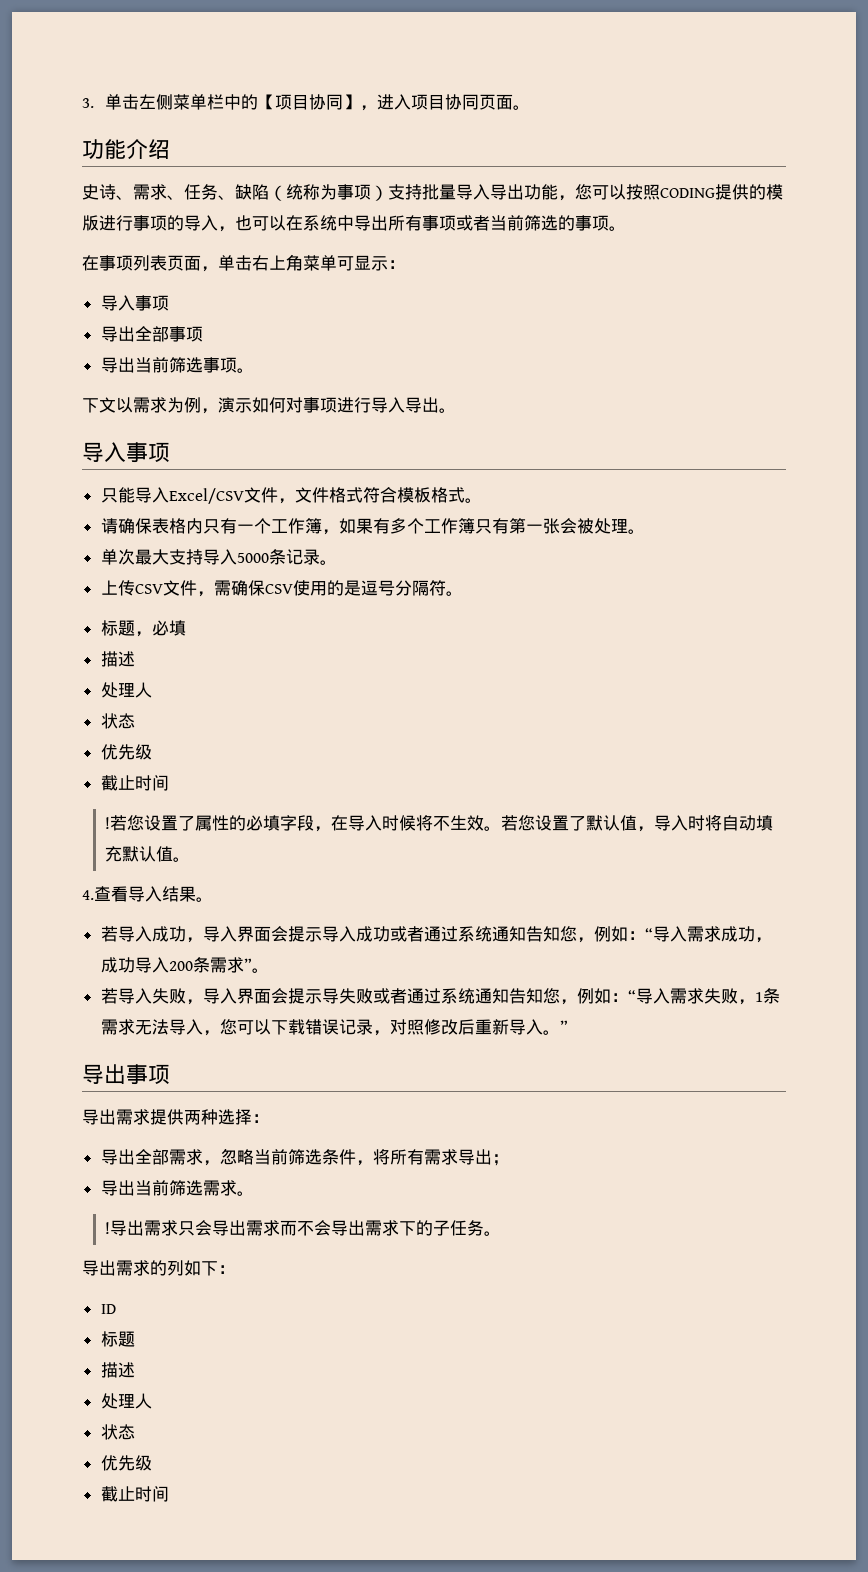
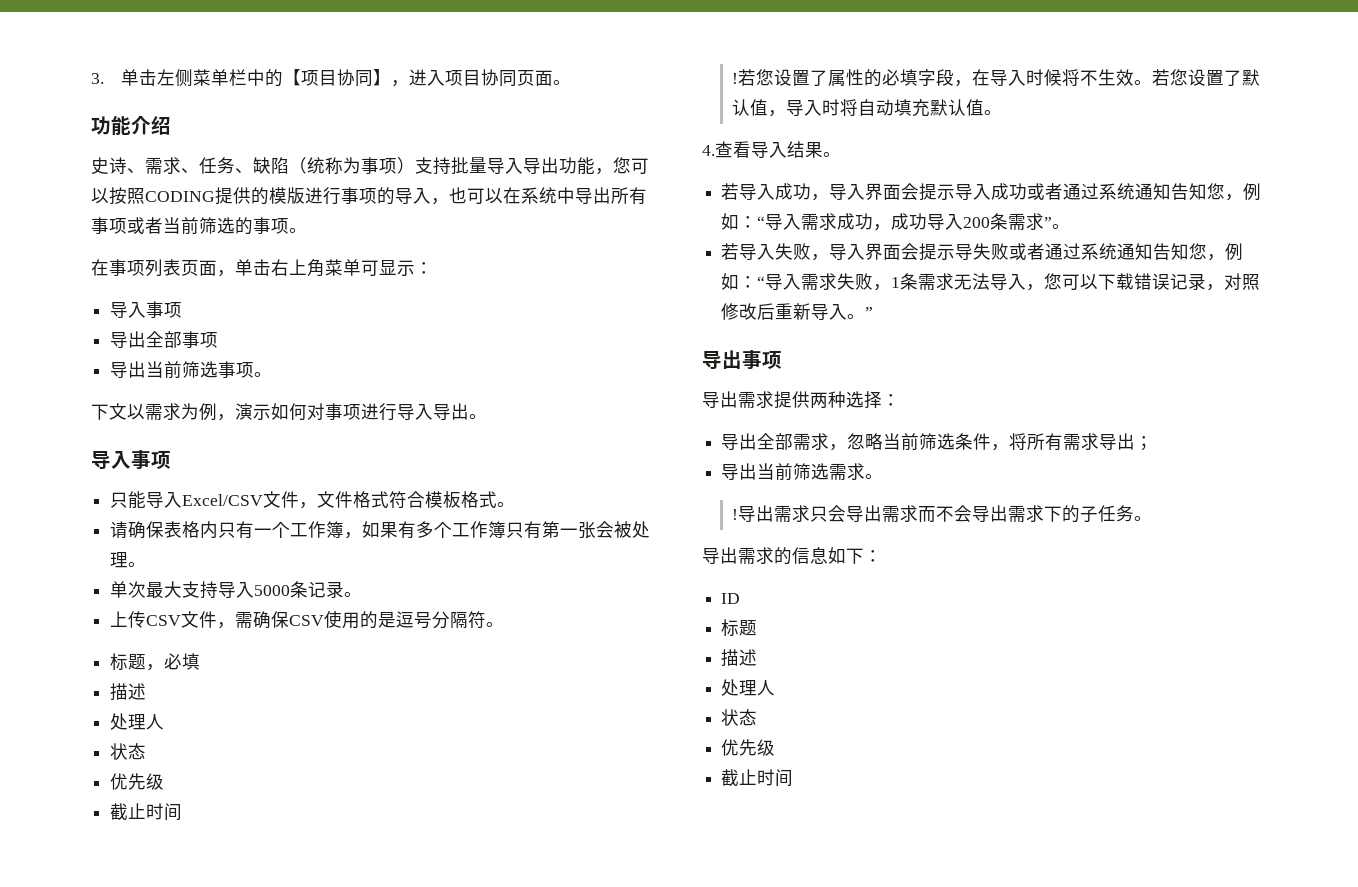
[167,1260,184,1276] 列 -> [792,547,828,564] 信息

